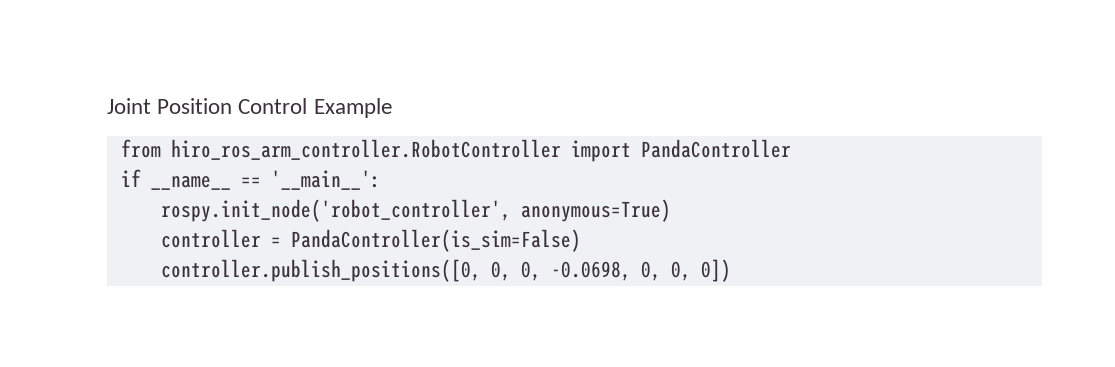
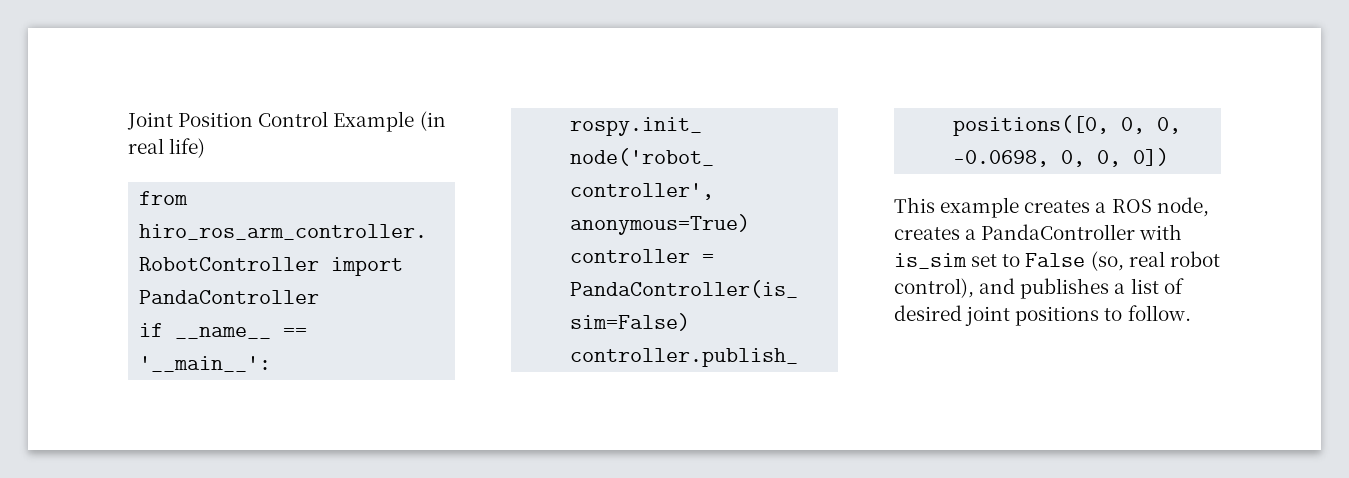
(392, 108) none -> [419,111,446,131] [128,138,206,158] (in real life)
(731, 270) none -> [894,197,1209,218] [894,224,1183,240] [894,251,1220,271] [894,278,1184,299] [894,305,1191,326] // This example creates a ROS node, creates a PandaController with is_sim set to False (so, real robot control), and publishes a list of desired joint positions to follow.

